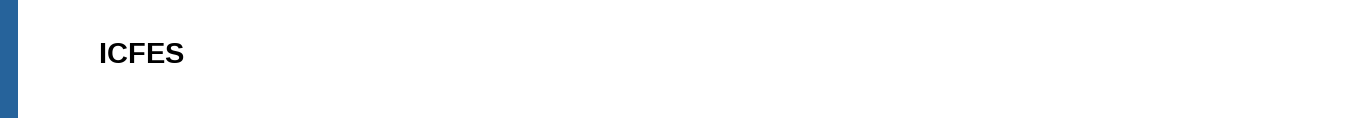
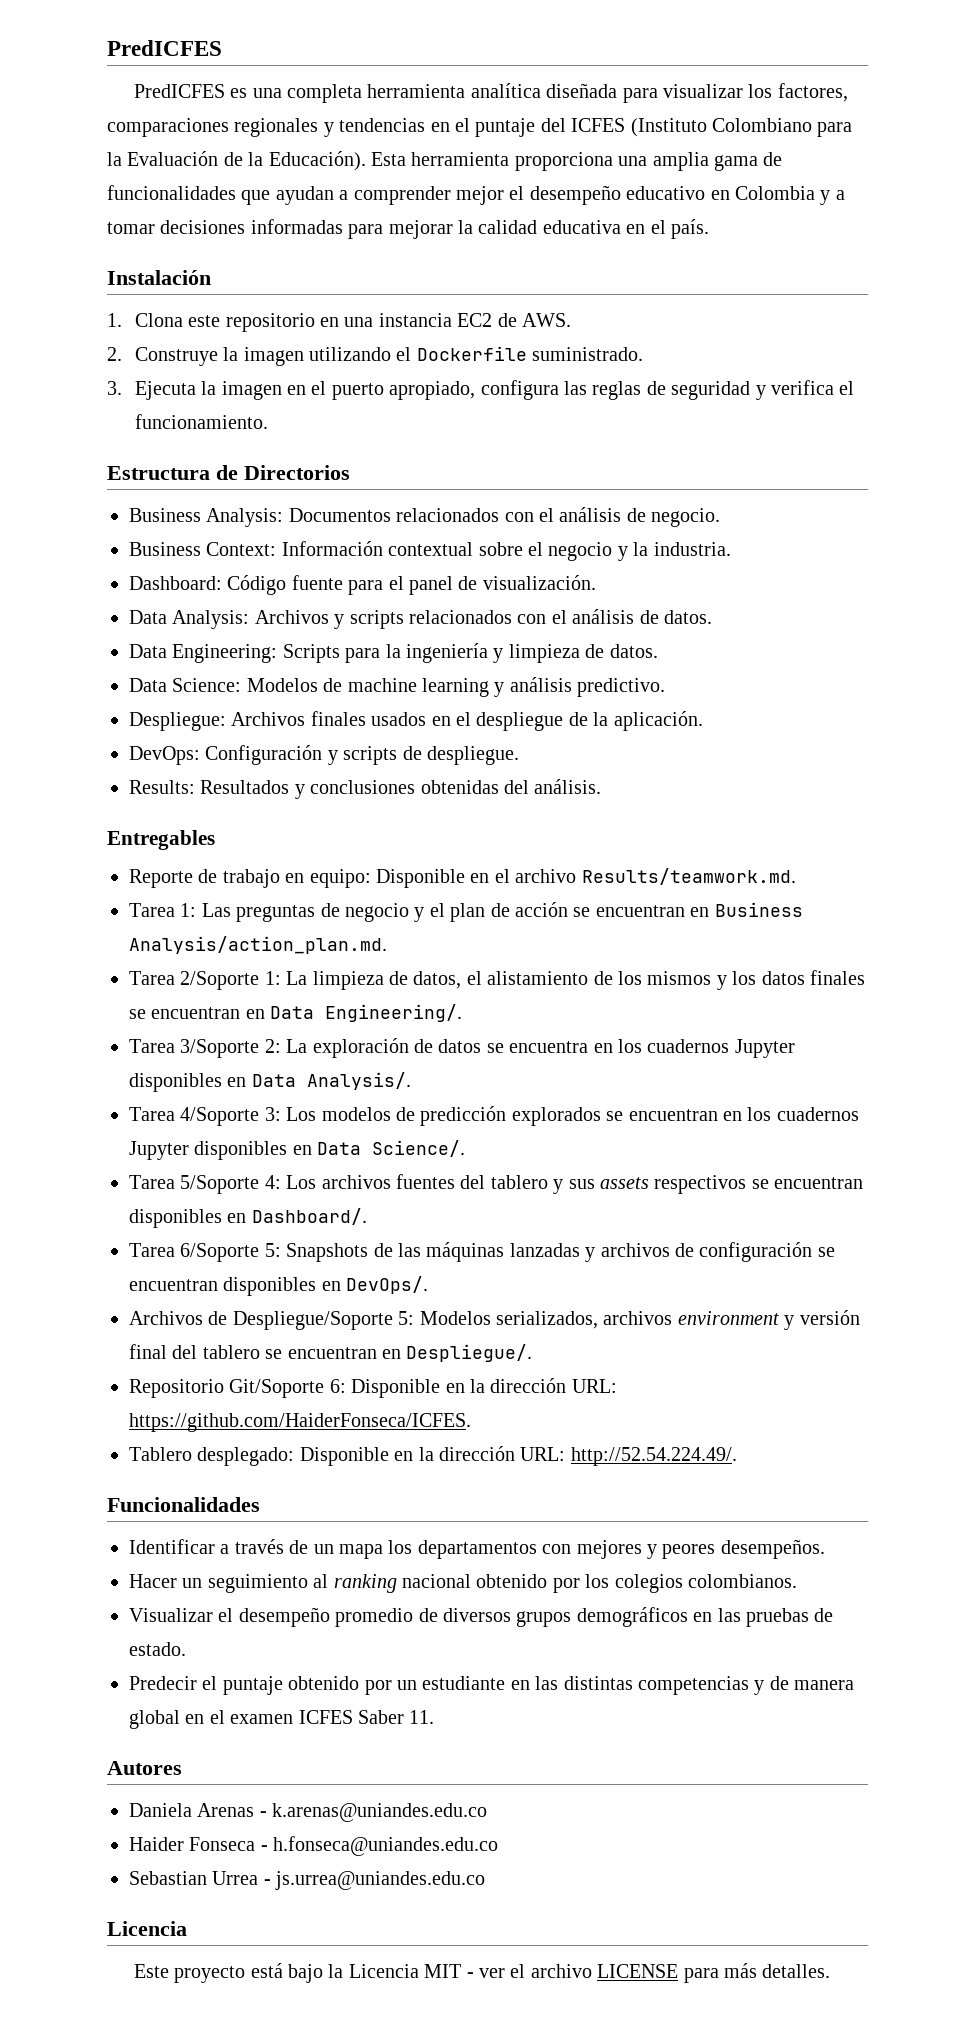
[99,43,184,63] ICFES -> [107,40,222,56] [133,83,848,103] [107,118,853,137] [107,151,783,171] [107,185,845,205] [107,219,709,239] [107,270,211,285] [107,313,571,332] [107,346,644,366] [107,380,855,400] [134,414,268,429] [107,465,350,480] [129,507,721,527] [129,541,731,561] [129,575,596,595] [129,609,712,629] [129,643,658,663] [129,677,666,697] [129,711,703,731] [129,745,519,765] [129,779,602,799] [107,830,215,850] [129,868,796,888] [129,902,803,922] [129,936,387,954] [129,970,865,990] [129,1004,463,1022] [129,1038,795,1058] [129,1072,411,1092] [129,1106,859,1126] [129,1140,466,1160] [129,1174,864,1194] [129,1208,367,1228] [129,1242,835,1262] [129,1276,429,1296] [129,1310,860,1330] [129,1344,533,1362] [129,1378,617,1398] [129,1413,471,1432] [129,1446,737,1466] [107,1497,260,1512] [129,1539,825,1559] [129,1574,797,1593] [129,1607,834,1627] [129,1642,186,1656] [129,1676,855,1695] [129,1710,435,1729] [107,1761,182,1775] [129,1803,488,1822] [129,1836,499,1856] [129,1871,486,1890] [107,1921,187,1936] [133,1963,831,1983] PredICFES // PredICFES es una completa herramienta analítica diseñada para visualizar los factores, comparaciones regionales y tendencias en el puntaje del ICFES (Instituto Colombiano para la Evaluación de la Educación). Esta herramienta proporciona una amplia gama de funcionalidades que ayudan a comprender mejor el desempeño educativo en Colombia y a tomar decisiones informadas para mejorar la calidad educativa en el país. // Instalación // 1. Clona este repositorio en una instancia EC2 de AWS. // 2. Construye la imagen utilizando el Dockerfile suministrado. // 3. Ejecuta la imagen en el puerto apropiado, configura las reglas de seguridad y verifica el funcionamiento. // Estructura de Directorios // Business Analysis: Documentos relacionados con el análisis de negocio. // Business Context: Información contextual sobre el negocio y la industria. // Dashboard: Código fuente para el panel de visualización. // Data Analysis: Archivos y scripts relacionados con el análisis de datos. // Data Engineering: Scripts para la ingeniería y limpieza de datos. // Data Science: Modelos de machine learning y análisis predictivo. // Despliegue: Archivos finales usados en el despliegue de la aplicación. // DevOps: Configuración y scripts de despliegue. // Results: Resultados y conclusiones obtenidas del análisis. // Entregables // Reporte de trabajo en equipo: Disponible en el archivo Results/teamwork.md. // Tarea 1: Las preguntas de negocio y el plan de acción se encuentran en Business Analysis/action_plan.md. // Tarea 2/Soporte 1: La limpieza de datos, el alistamiento de los mismos y los datos finales se encuentran en Data Engineering/. // Tarea 3/Soporte 2: La exploración de datos se encuentra en los cuadernos Jupyter disponibles en Data Analysis/. // Tarea 4/Soporte 3: Los modelos de predicción explorados se encuentran en los cuadernos Jupyter disponibles en Data Science/. // Tarea 5/Soporte 4: Los archivos fuentes del tablero y sus assets respectivos se encuentran disponibles en Dashboard/. // Tarea 6/Soporte 5: Snapshots de las máquinas lanzadas y archivos de configuración se encuentran disponibles en DevOps/. // Archivos de Despliegue/Soporte 5: Modelos serializados, archivos environment y versión final del tablero se encuentran en Despliegue/. // Repositorio Git/Soporte 6: Disponible en la dirección URL: https://github.com/HaiderFonseca/ICFES. // Tablero desplegado: Disponible en la dirección URL: http://52.54.224.49/. // Funcionalidades // Identificar a través de un mapa los departamentos con mejores y peores desempeños. // Hacer un seguimiento al ranking nacional obtenido por los colegios colombianos. // Visualizar el desempeño promedio de diversos grupos demográficos en las pruebas de estado. // Predecir el puntaje obtenido por un estudiante en las distintas competencias y de manera global en el examen ICFES Saber 11. // Autores // Daniela Arenas - k.arenas@uniandes.edu.co // Haider Fonseca - h.fonseca@uniandes.edu.co // Sebastian Urrea - js.urrea@uniandes.edu.co // Licencia // Este proyecto está bajo la Licencia MIT - ver el archivo LICENSE para más detalles.

